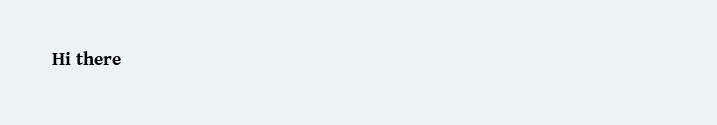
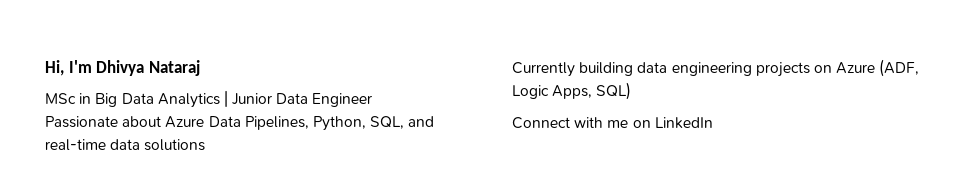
[52,51,121,65] Hi there -> [45,60,200,76] [45,90,373,108] [45,116,435,131] [45,139,206,151] [512,59,920,77] [512,82,632,100] [512,117,713,129] Hi, I'm Dhivya Nataraj // MSc in Big Data Analytics | Junior Data Engineer // Passionate about Azure Data Pipelines, Python, SQL, and real-time data solutions // Currently building data engineering projects on Azure (ADF, Logic Apps, SQL) // Connect with me on LinkedIn

